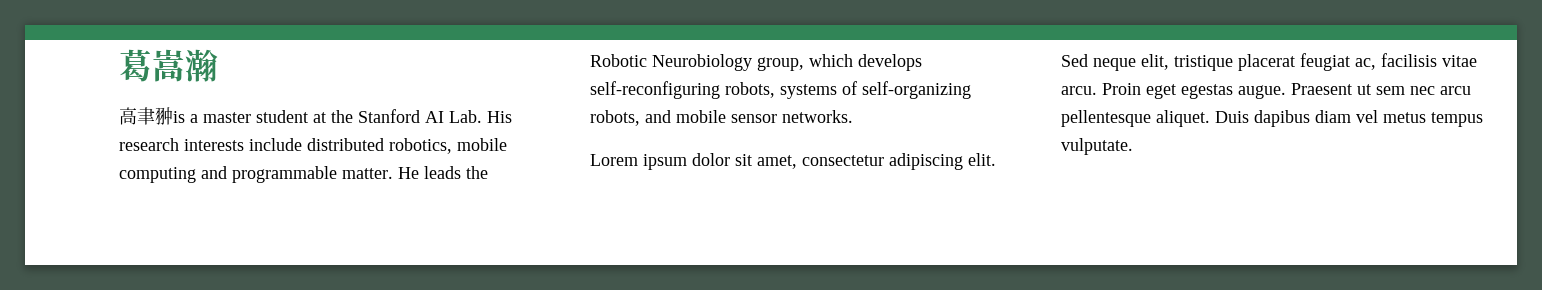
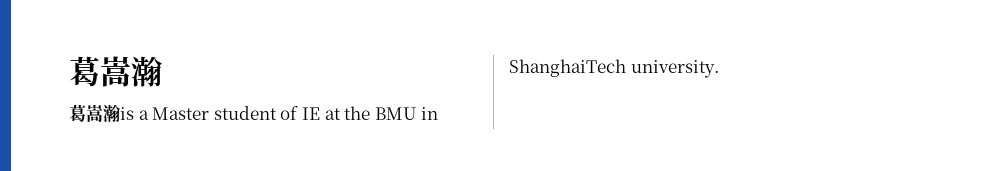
[119,107,173,125] 高聿翀 -> [69,104,120,122] 葛嵩瀚
[203,109,512,123] [119,138,507,154] [119,166,488,183] [590,54,922,71] [590,81,971,99] [590,110,853,126] [590,153,996,170] [1061,53,1477,71] [1061,83,1471,99] [1061,110,1483,127] [1061,138,1133,155] master student at the Stanford AI Lab. His research interests include distributed robotics, mobile computing and programmable matter. He leads the Robotic Neurobiology group, which develops self-reconfiguring robots, systems of self-organizing robots, and mobile sensor networks. // Lorem ipsum dolor sit amet, consectetur adipiscing elit. Sed neque elit, tristique placerat feugiat ac, facilisis vitae arcu. Proin eget egestas augue. Praesent ut sem nec arcu pellentesque aliquet. Duis dapibus diam vel metus tempus vulputate. -> [152,106,439,120] [509,59,720,78] Master student of IE at the BMU in ShanghaiTech university.

